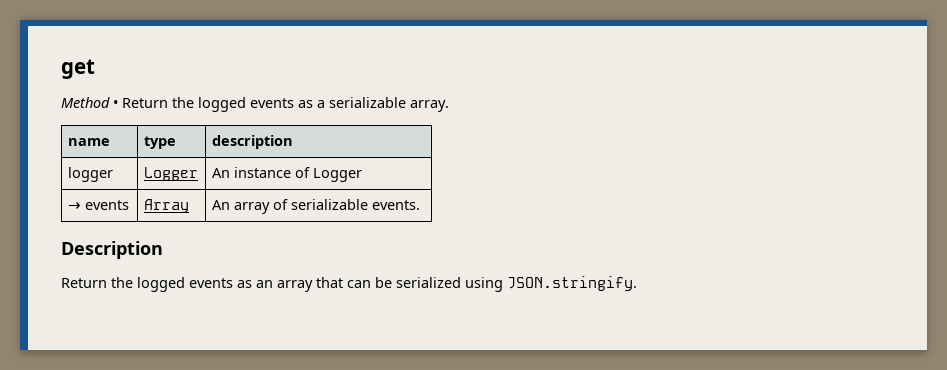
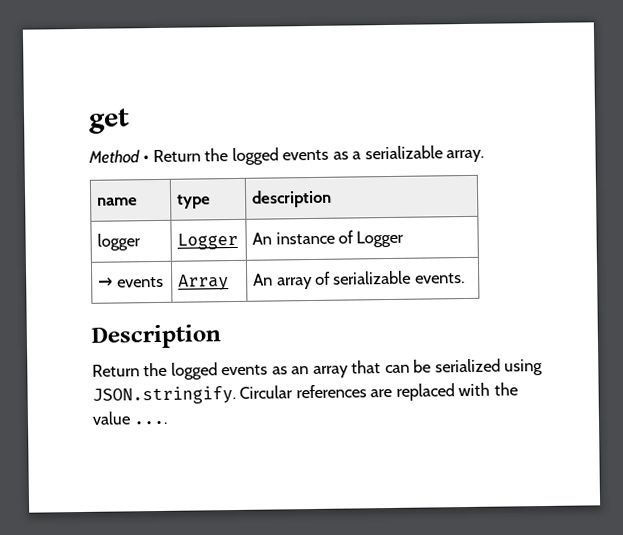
(637, 283) none -> [239,382,518,401] [92,411,169,425] Circular references are replaced with the value ....

